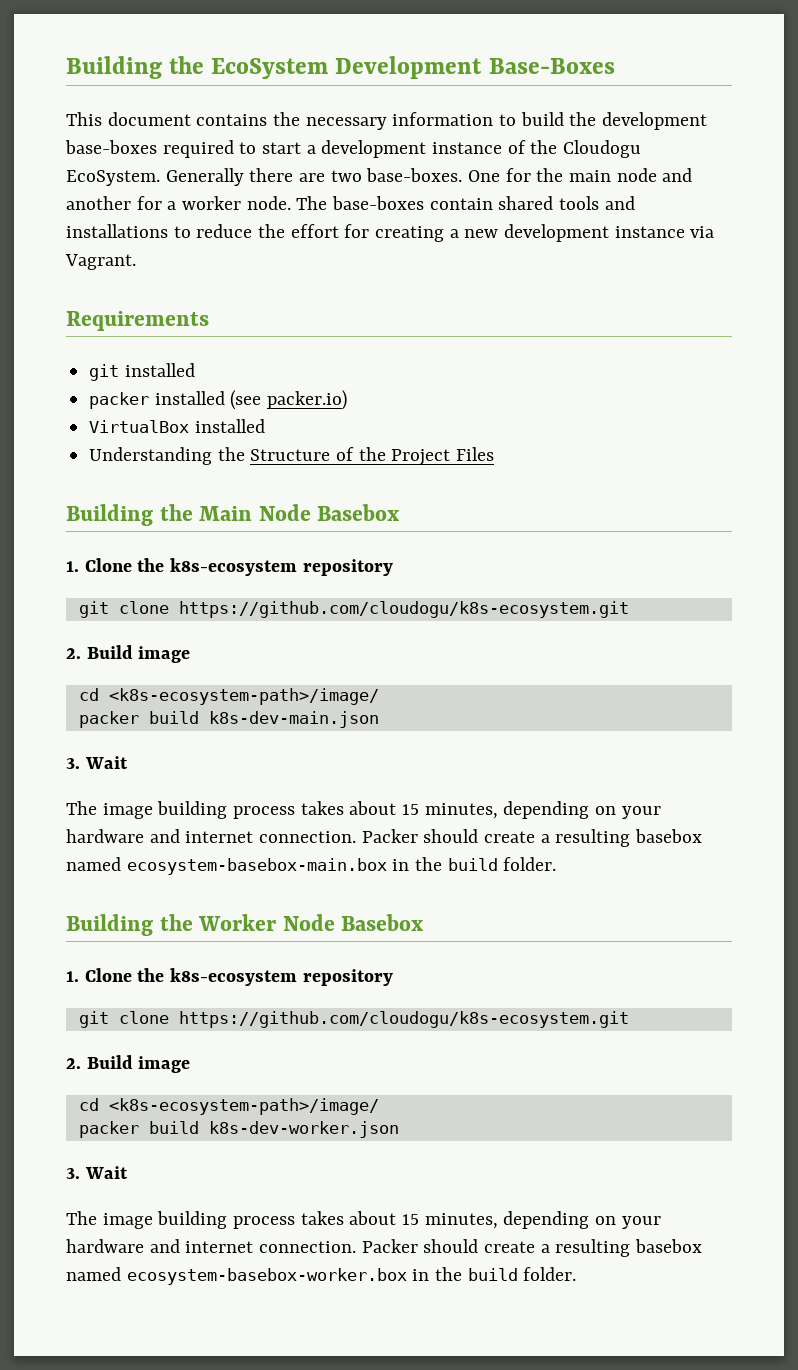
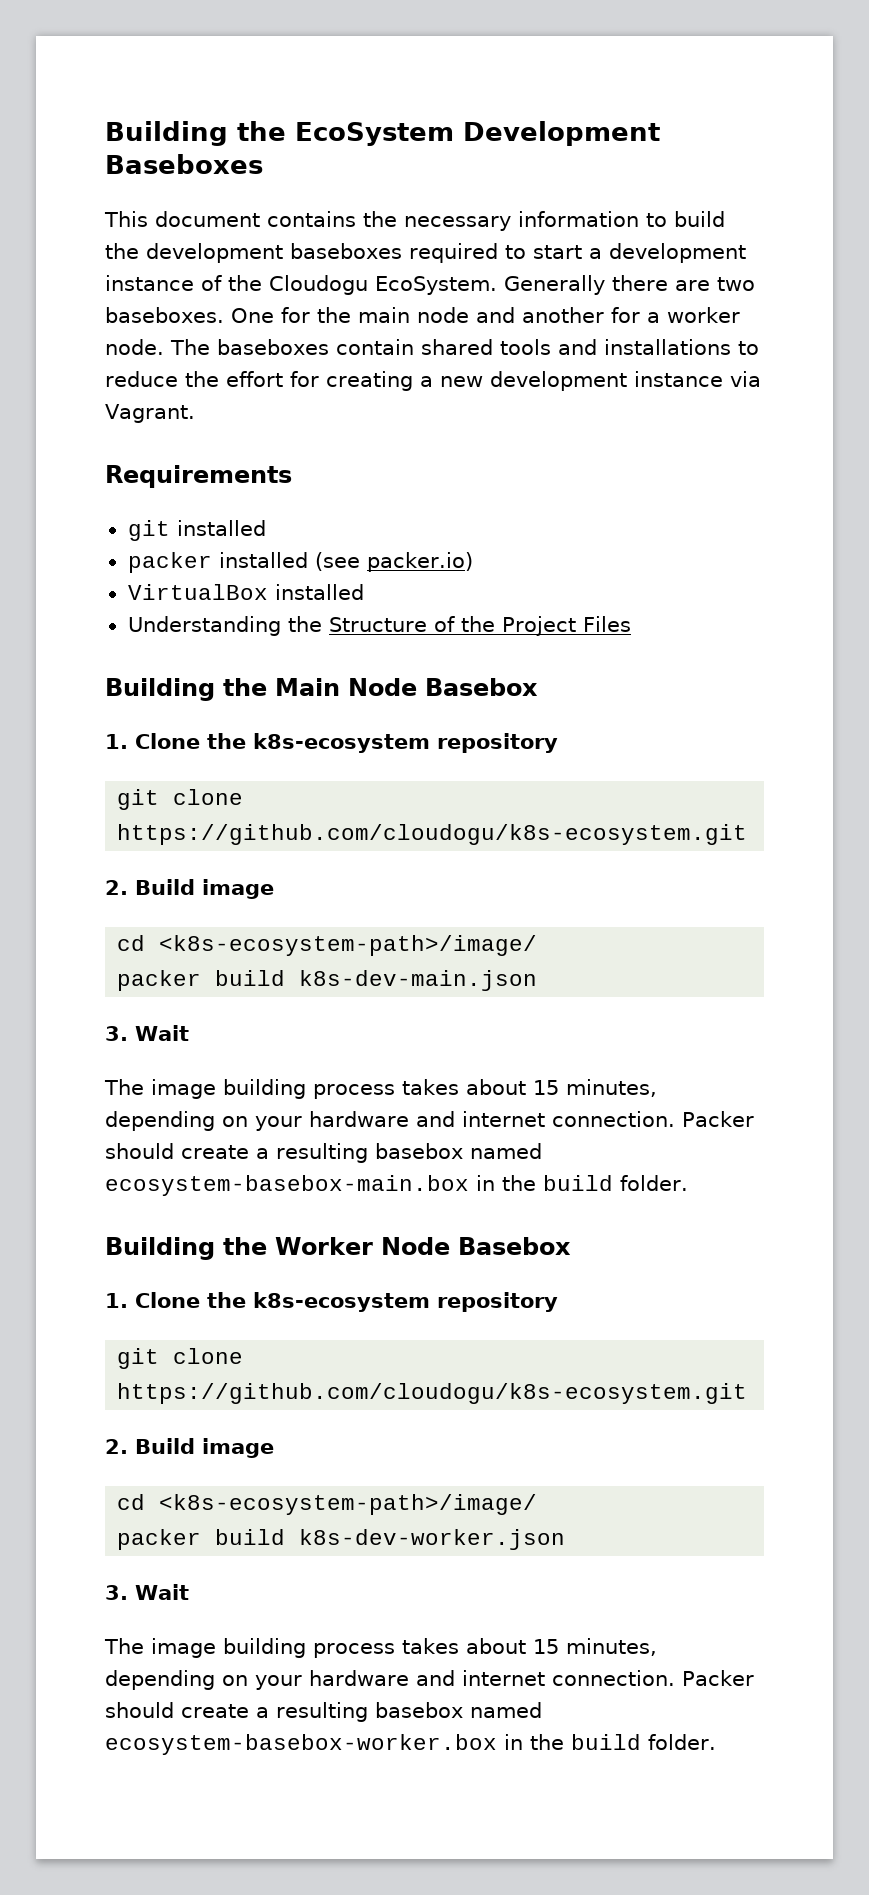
[488,58,615,74] Base-Boxes -> [105,154,263,174] Baseboxes
[65,140,157,154] base-boxes -> [290,243,402,259] baseboxes
[366,168,463,182] base-boxes. -> [105,307,224,323] baseboxes.
[332,196,425,210] base-boxes -> [217,339,329,355] baseboxes

